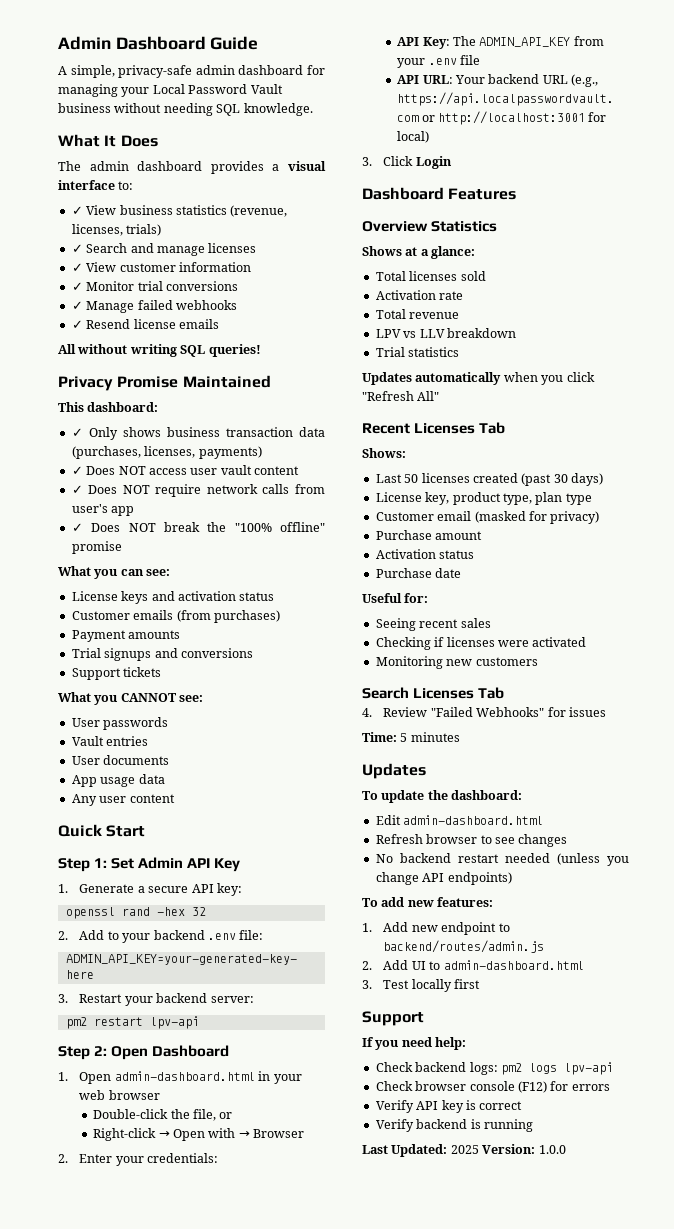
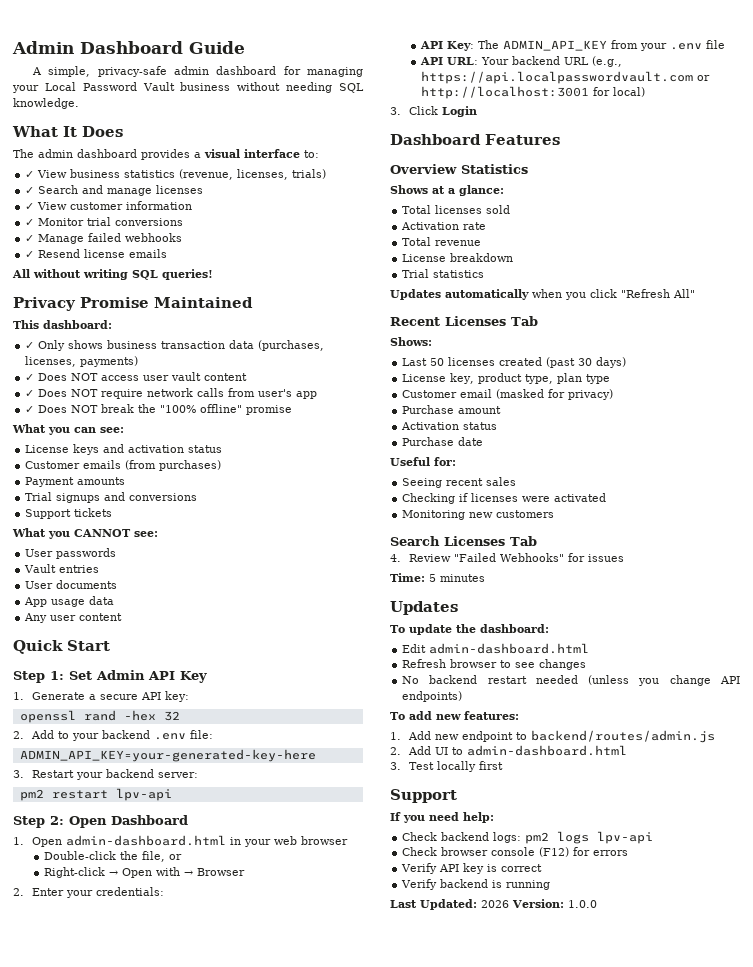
[375,329,445,338] LPV vs LLV -> [402,254,447,262] License
[450,1145,479,1154] 2025 -> [481,900,509,908] 2026

